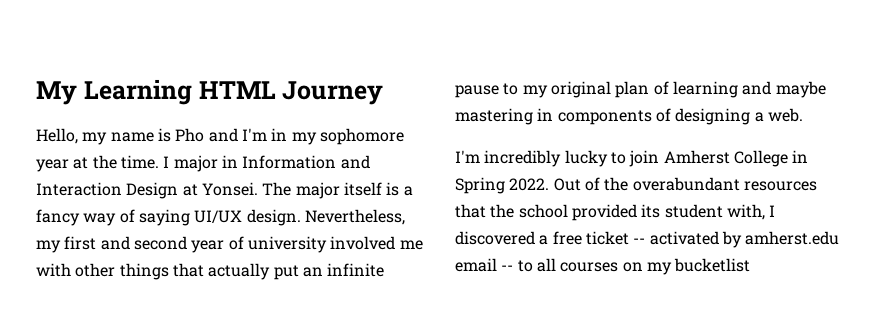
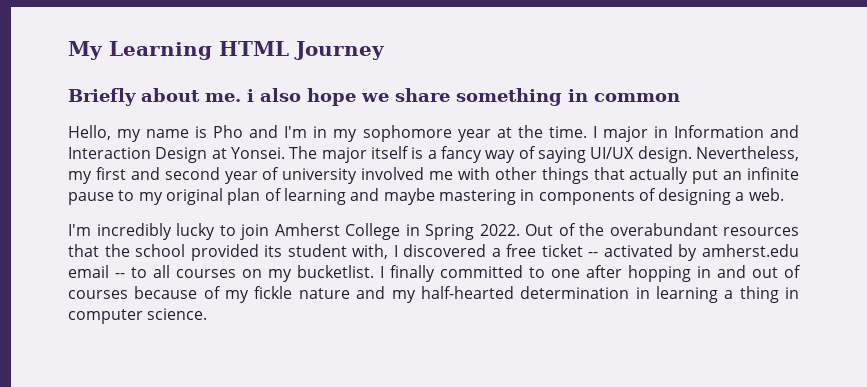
(384, 93) none -> [68,88,680,106] // Briefly about me. i also hope we share something in common
[674,258,751,272] bucketlist -> [297,265,801,282] [68,286,800,303] [68,308,208,324] bucketlist. I finally committed to one after hopping in and out of courses because of my fickle nature and my half-hearted determination in learning a thing in computer science.

